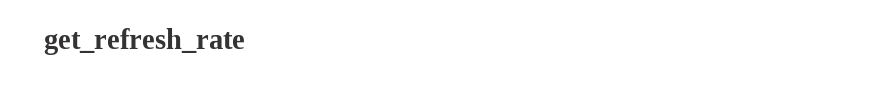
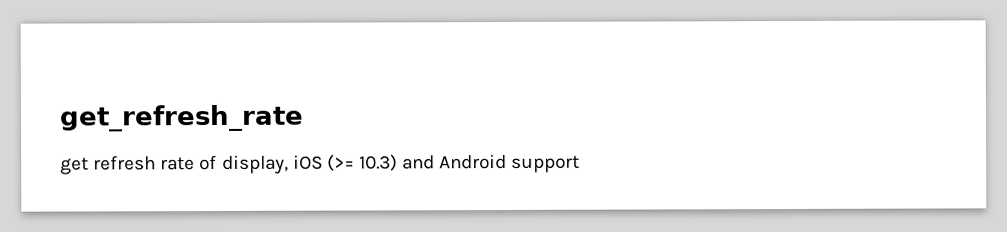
(245, 41) none -> [60,153,581,175] // get refresh rate of display, iOS (>= 10.3) and Android support

